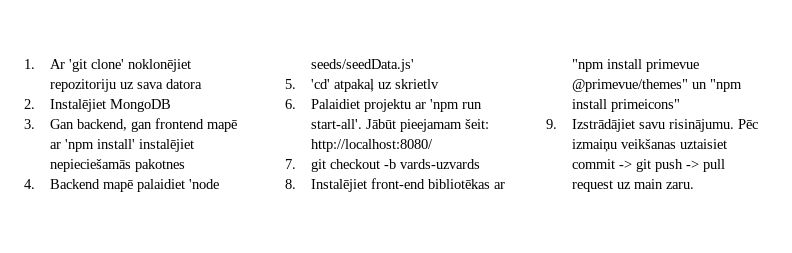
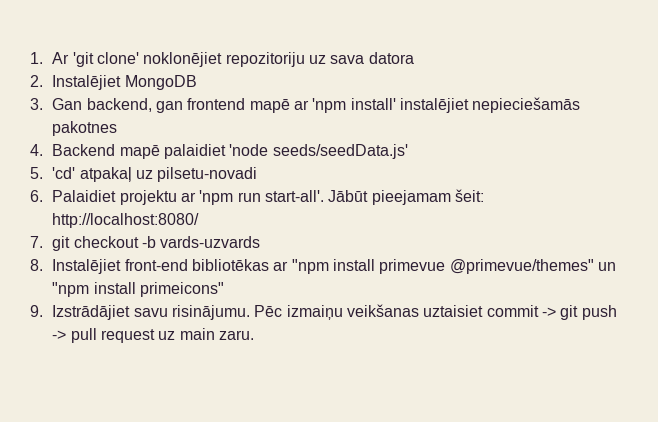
[395,79,440,89] skrietlv -> [157,167,258,182] pilsetu-novadi

